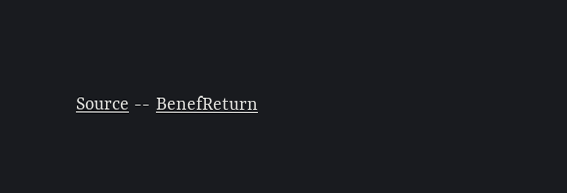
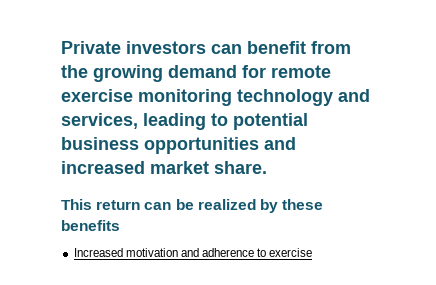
[75,95,259,110] Source -- BenefReturn -> [61,41,351,54] [61,65,331,82] [61,89,370,106] [61,113,308,130] [61,137,296,154] [61,161,267,174] [61,199,324,213] [61,220,120,231] [73,248,313,257] Private investors can benefit from the growing demand for remote exercise monitoring technology and services, leading to potential business opportunities and increased market share. // This return can be realized by these benefits // Increased motivation and adherence to exercise

